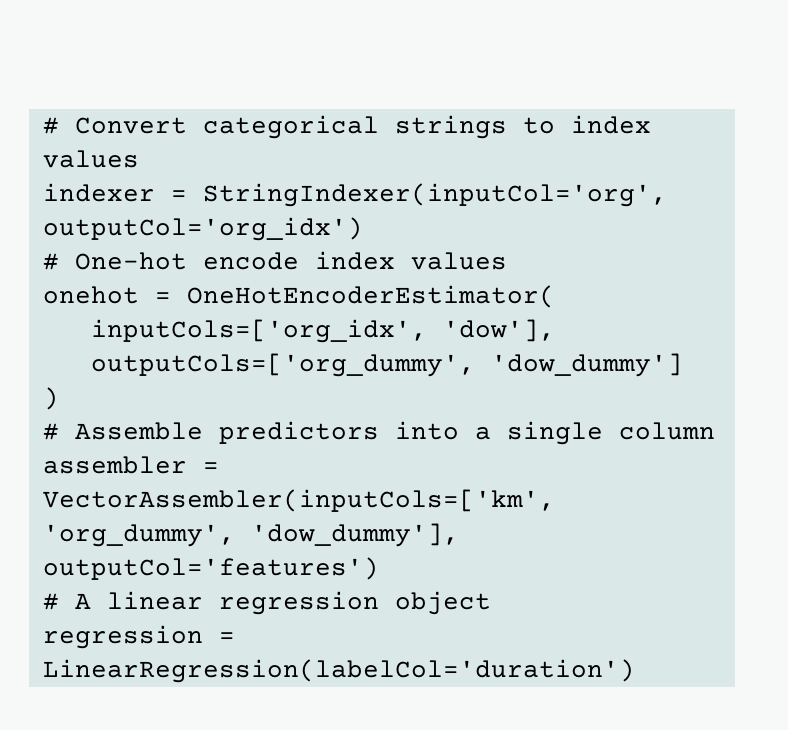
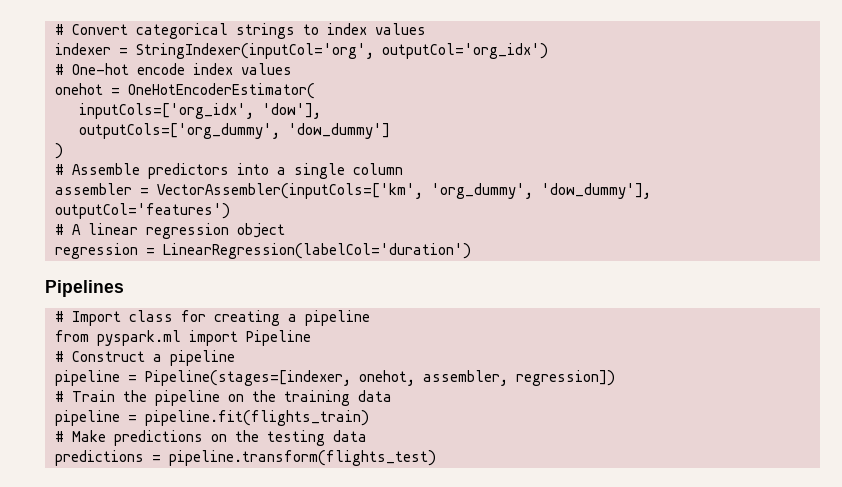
(635, 671) none -> [45,280,124,297] [54,310,370,326] [54,330,311,346] [54,350,235,366] [54,370,615,386] [54,390,392,406] [54,410,369,426] [54,430,367,446] [54,450,436,466] // Pipelines // # Import class for creating a pipeline // from pyspark.ml import Pipeline // # Construct a pipeline // pipeline = Pipeline(stages=[indexer, onehot, assembler, regression]) // # Train the pipeline on the training data // pipeline = pipeline.fit(flights_train) // # Make predictions on the testing data // predictions = pipeline.transform(flights_test)

